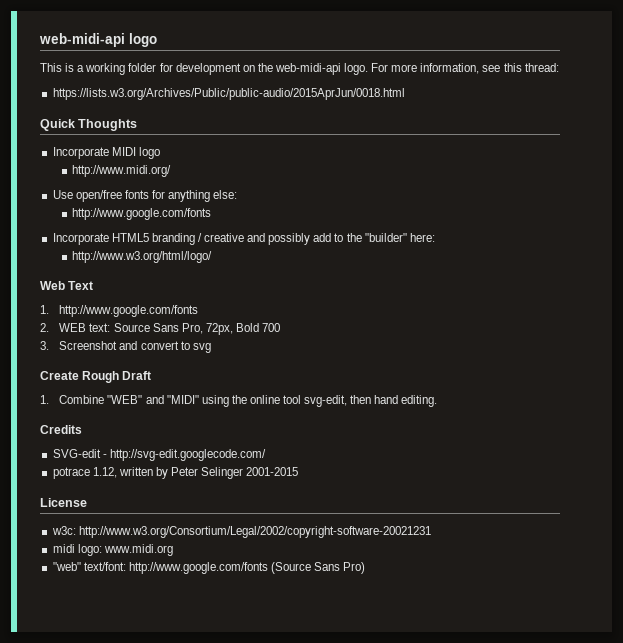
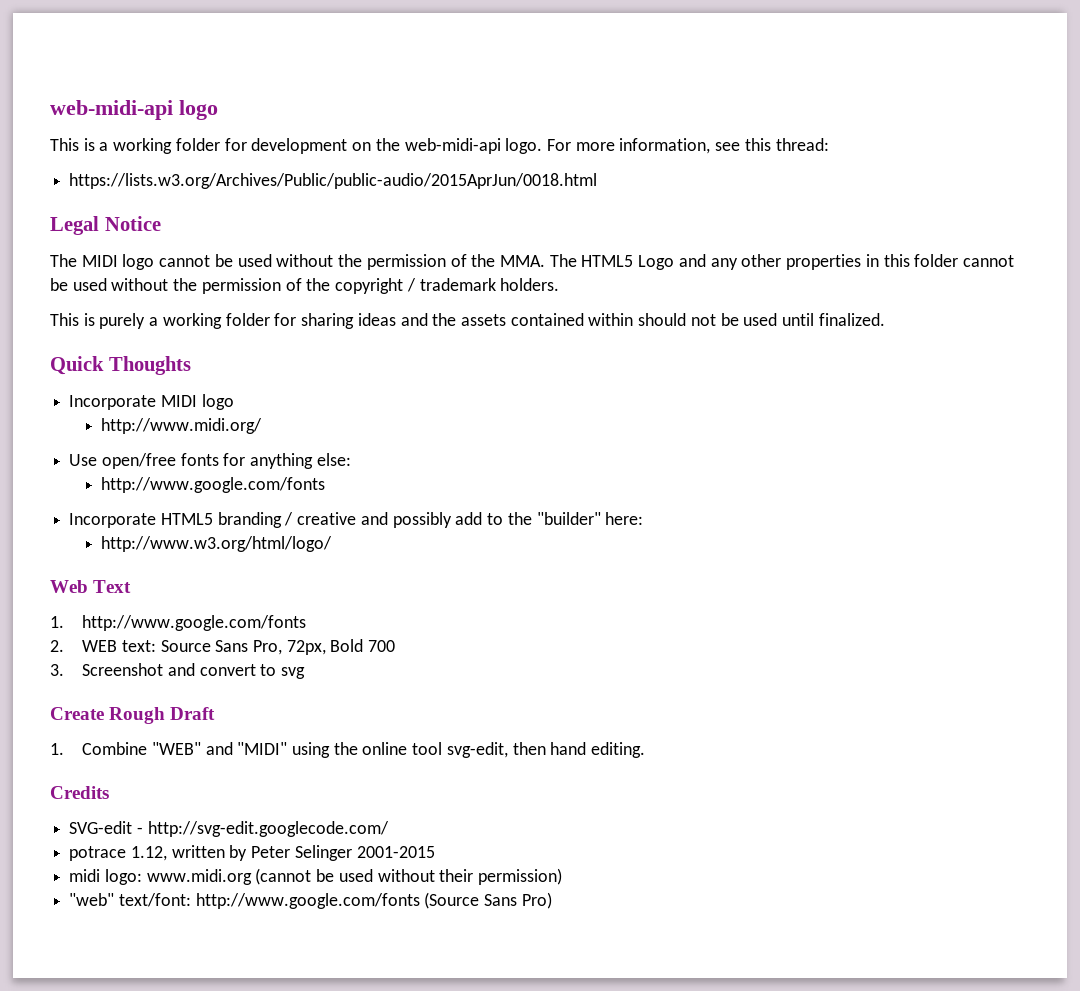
(405, 94) none -> [50,216,161,235] [50,254,1014,270] [50,278,560,294] [50,313,885,329] // Legal Notice // The MIDI logo cannot be used without the permission of the MMA. The HTML5 Logo and any other properties in this folder cannot be used without the permission of the copyright / trademark holders. // This is purely a working folder for sharing ideas and the assets contained within should not be used until finalized.
[40,498,87,507] [51,526,431,538] // License // w3c: http://www.w3.org/Consortium/Legal/2002/copyright-software-20021231 -> (435, 852) none
(173, 550) none -> [255,868,563,885] (cannot be used without their permission)

